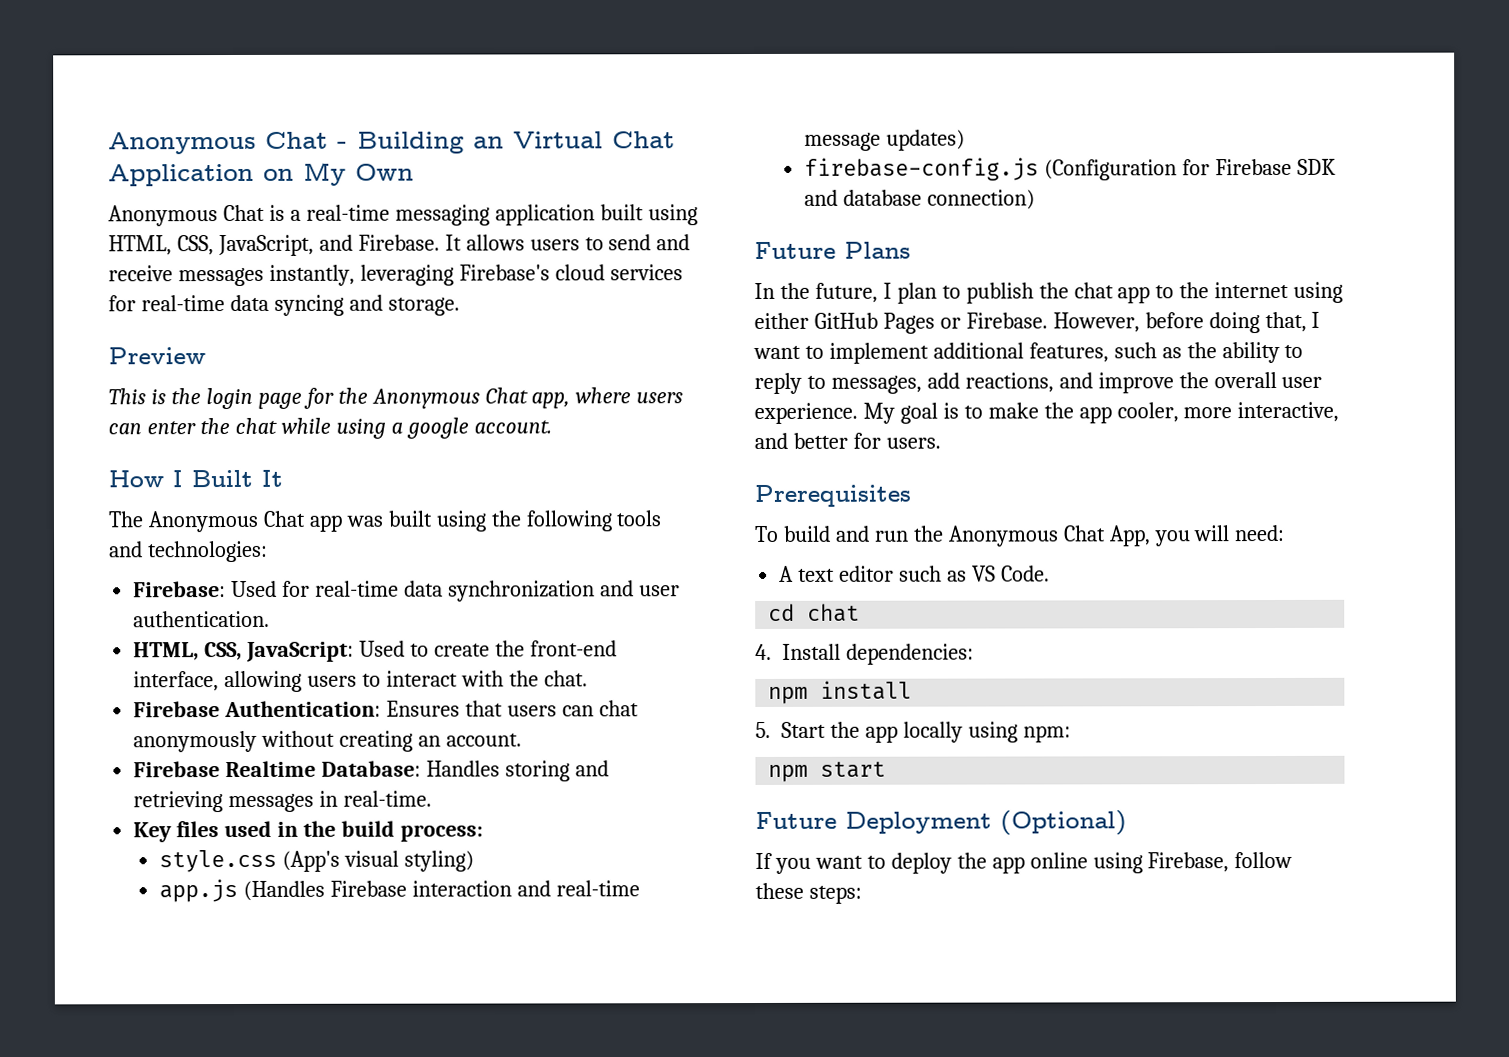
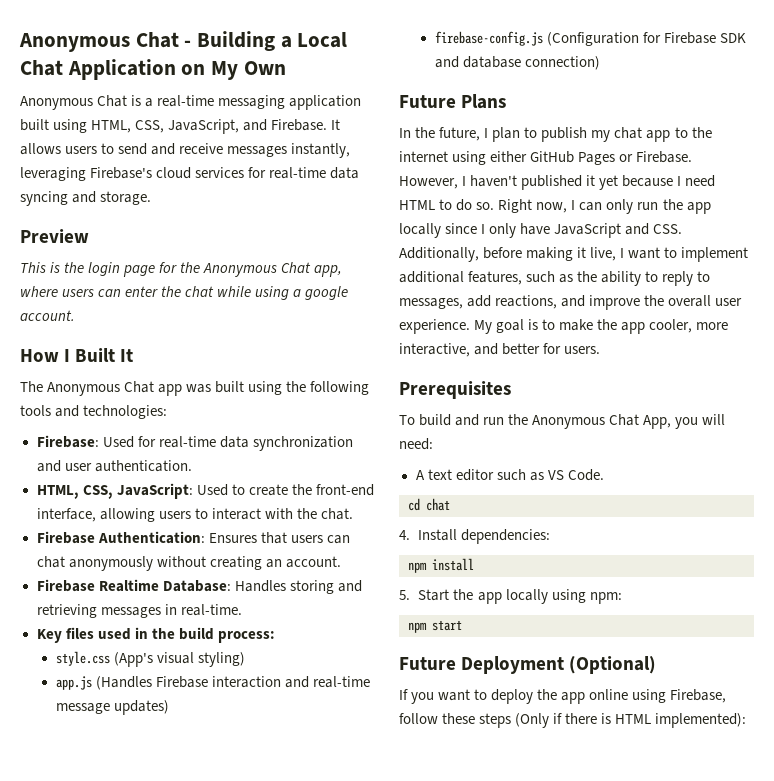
[473,131,603,149] an Virtual -> [280,32,348,48] a Local
[1038,282,1069,299] the -> [591,130,611,142] my
[1144,311,1307,334] before doing that, -> [462,175,716,190] [399,199,711,214] [399,223,683,238] [399,247,617,262] I haven't published it yet because I need HTML to do so. Right now, I can only run the app locally since I only have JavaScript and CSS. Additionally, before making it live,
[808,885,862,904] steps: -> [479,713,747,728] steps (Only if there is HTML implemented):

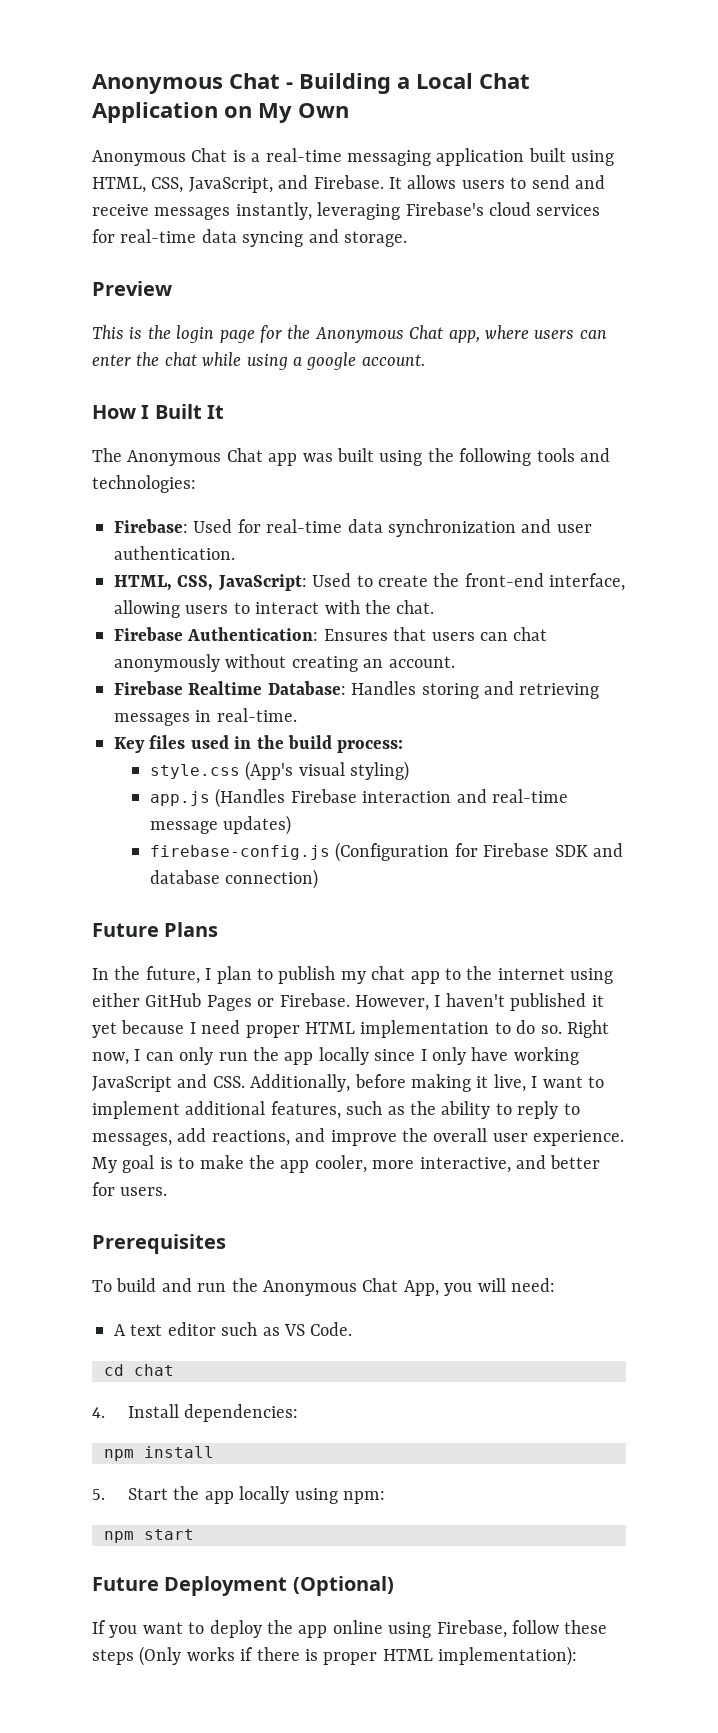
[399,200,435,210] HTML -> [245,1020,490,1038] proper HTML implementation
(551, 229) none -> [513,1047,579,1065] working
(550, 720) none -> [186,1647,235,1661] works
[615,713,747,728] HTML implemented): -> [323,1646,578,1666] proper HTML implementation):

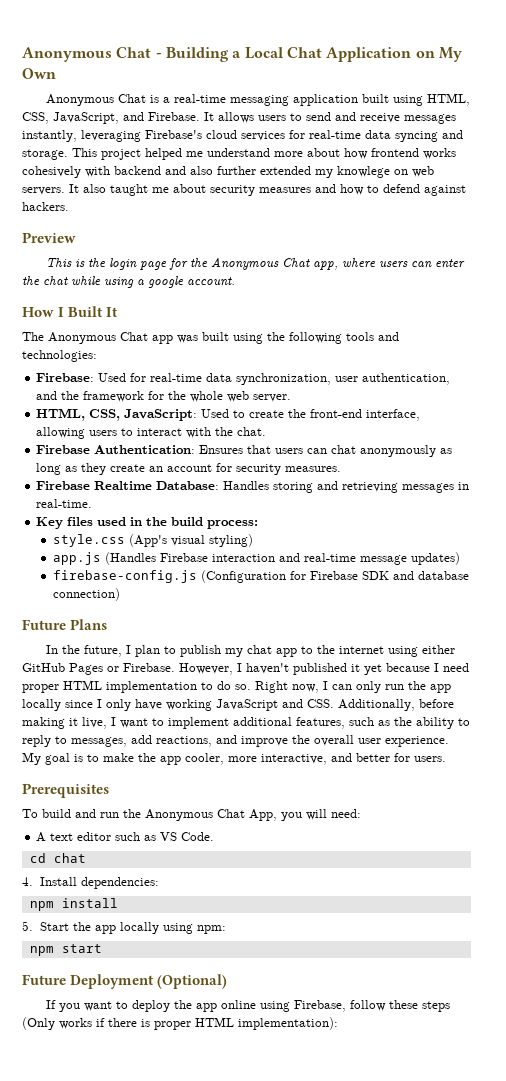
(407, 239) none -> [72,148,456,160] [22,166,434,178] [22,184,466,196] [22,202,69,211] This project helped me understand more about how frontend works cohesively with backend and also further extended my knowlege on web servers. It also taught me about security measures and how to defend against hackers.
[388,519,592,537] [114,546,235,560] synchronization and user authentication. -> [236,373,451,385] [36,391,292,402] synchronization, user authentication, and the framework for the whole web server.
[225,654,455,672] without creating an account. -> [440,448,453,454] [36,463,342,475] as long as they create an account for security measures.

